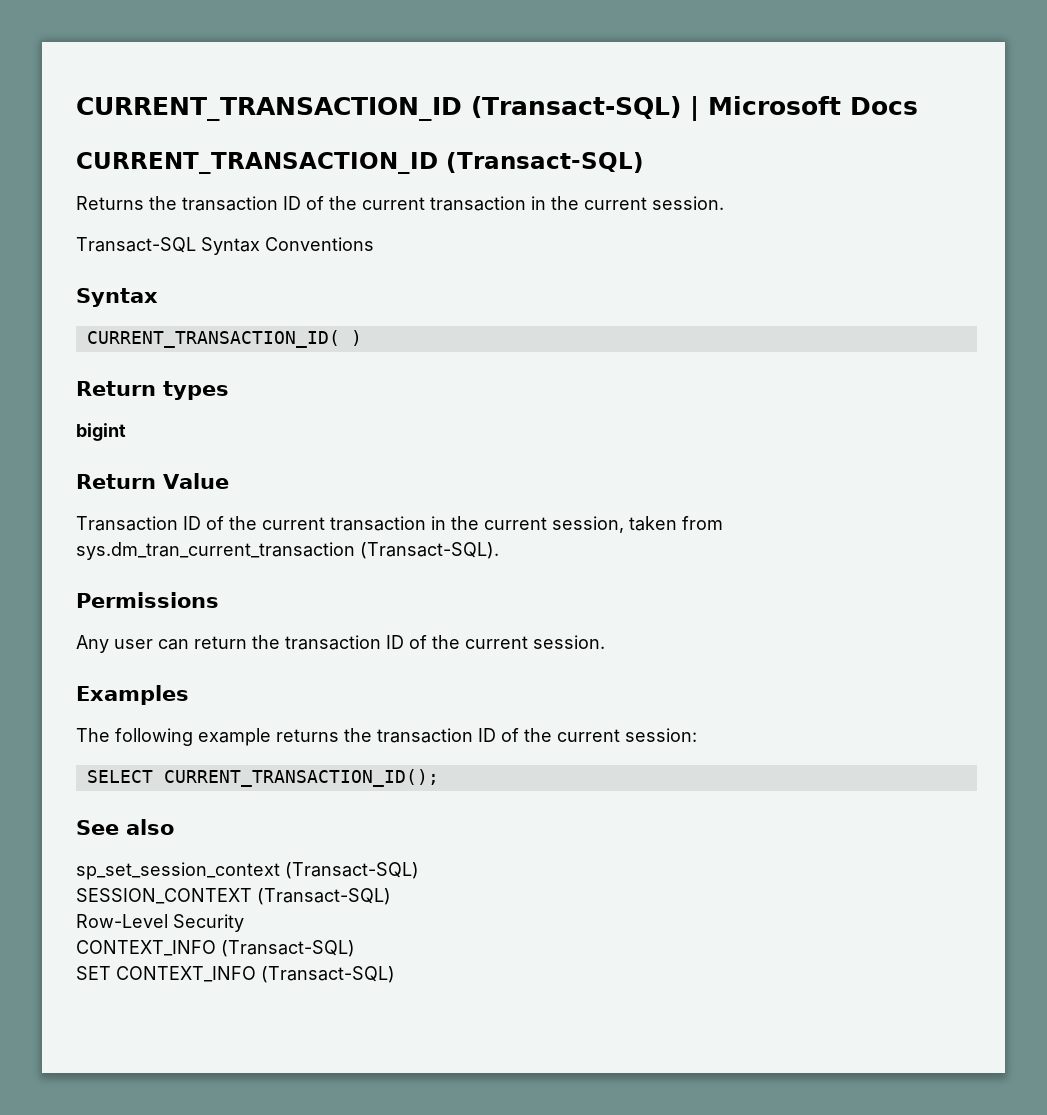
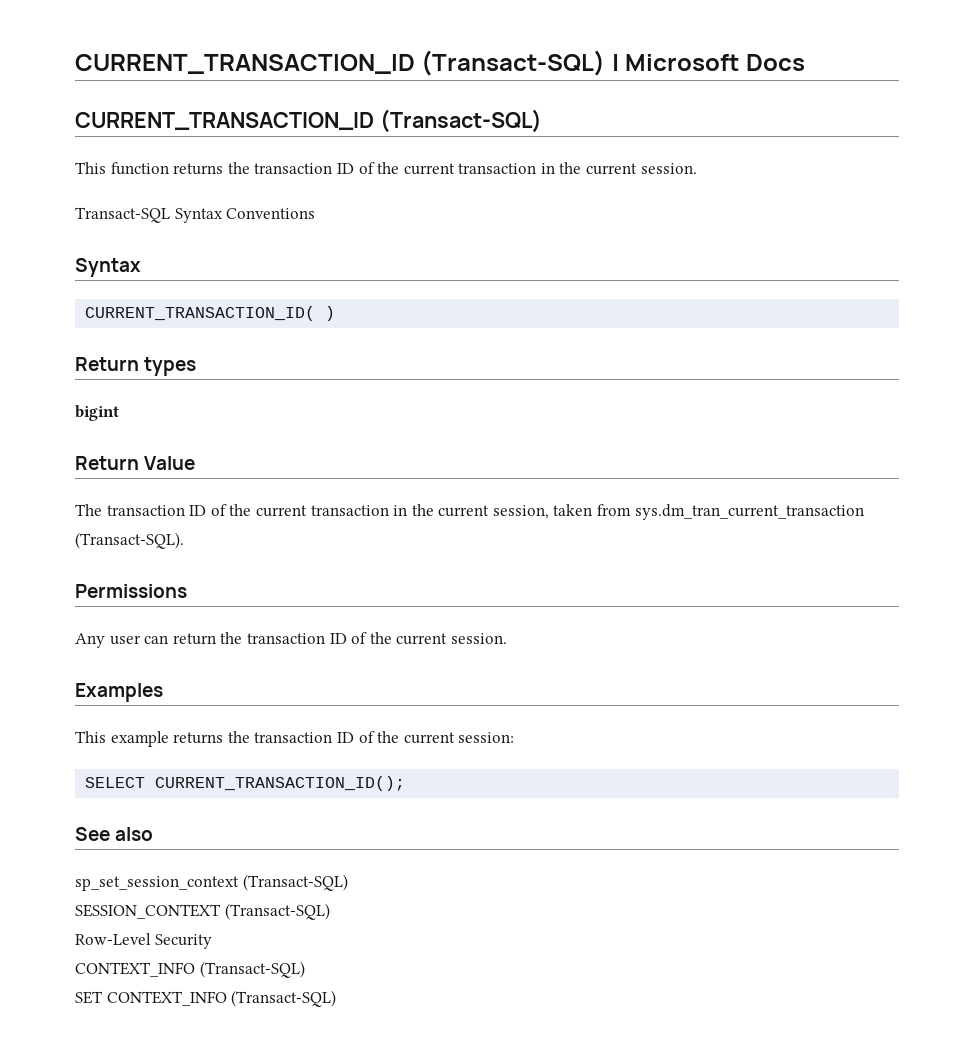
[76,196,144,210] Returns -> [75,162,224,175] This function returns
[76,516,178,531] Transaction -> [75,504,185,516] The transaction
[76,728,193,746] The following -> [75,731,106,743] This

